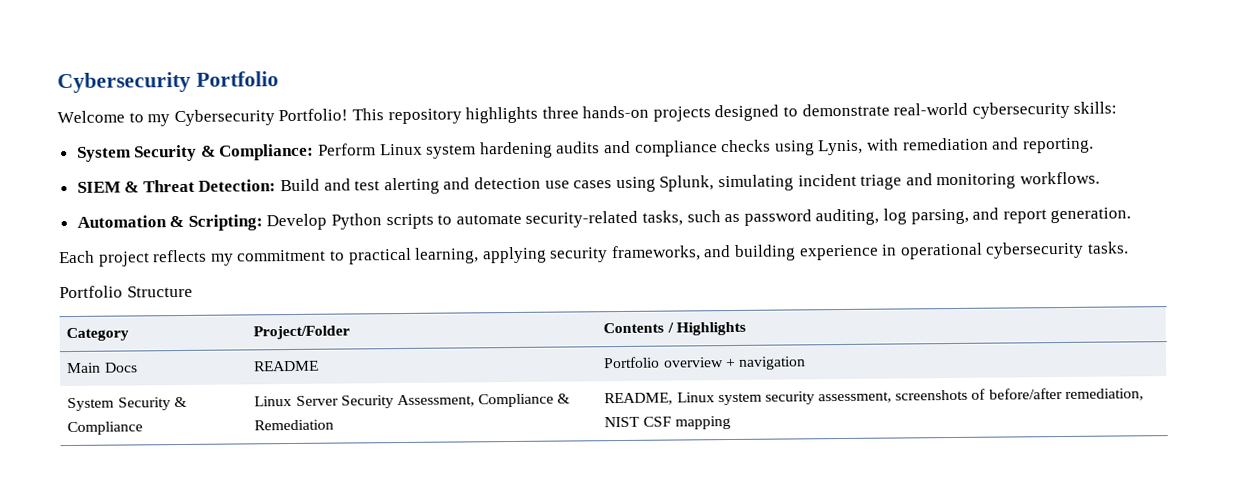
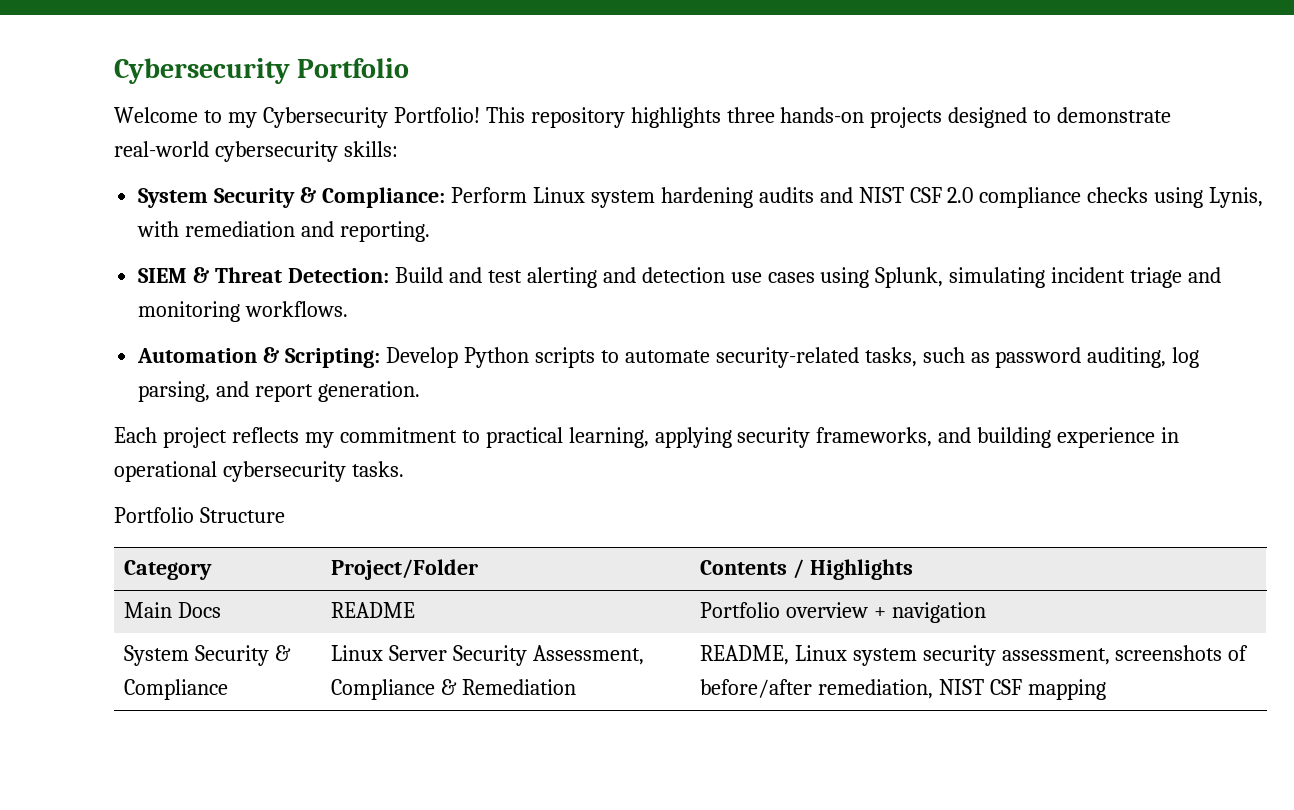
(632, 147) none -> [858,187,974,203] NIST CSF 2.0

